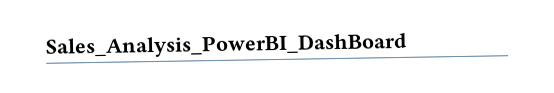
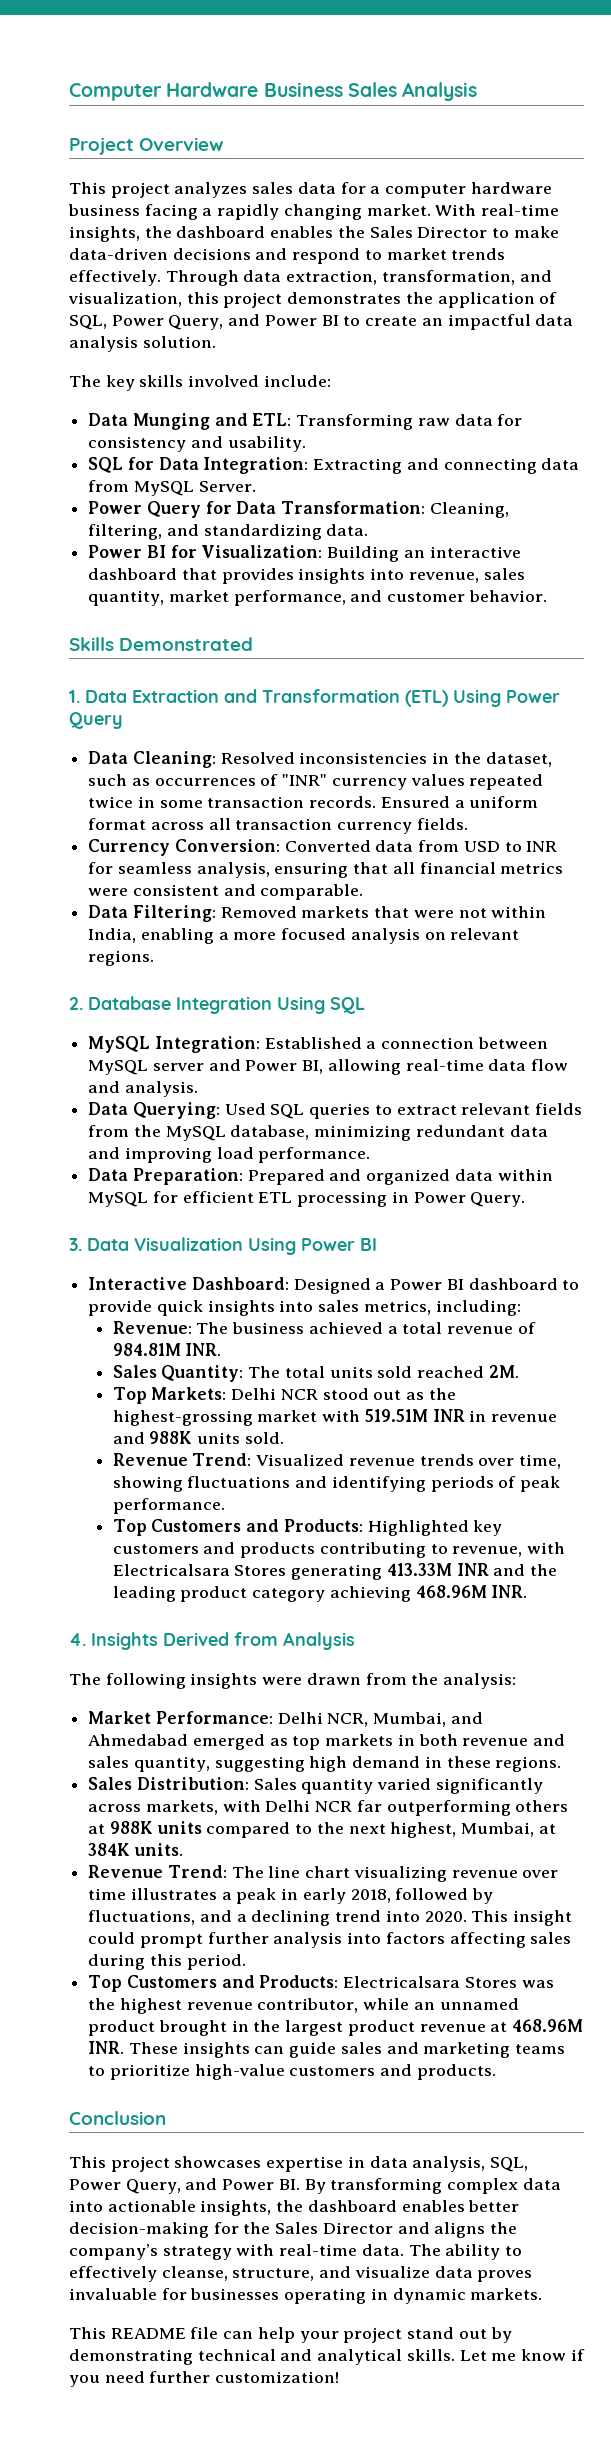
[45,32,408,59] Sales_Analysis_PowerBI_DashBoard -> [69,82,478,101] [69,137,225,155] [69,182,552,198] [68,204,560,220] [69,226,559,242] [69,248,506,264] [69,270,552,286] [68,292,558,308] [69,314,574,330] [69,336,216,352] [69,375,331,391] [88,413,523,430] [88,436,306,452] [88,457,580,474] [88,480,256,496] [88,501,509,518] [88,524,369,540] [88,545,521,562] [88,568,525,584] [88,590,547,606] [69,637,254,651] [69,689,560,707] [69,712,123,729] [88,751,552,768] [88,774,544,790] [88,796,539,808] [88,818,468,834] [88,839,558,856] [88,862,564,878] [88,884,364,900] [88,905,547,922] [88,928,520,944] [88,950,155,966] [69,996,365,1014] [88,1036,548,1053] [88,1059,569,1075] [88,1081,198,1097] [88,1102,583,1119] [88,1125,548,1141] [88,1147,371,1163] [88,1168,553,1185] [88,1191,526,1207] [69,1237,377,1255] [88,1277,580,1294] [88,1300,521,1316] [112,1321,536,1334] [112,1343,222,1356] [112,1365,519,1382] [112,1387,456,1404] [112,1409,558,1426] [112,1431,284,1444] [112,1453,562,1469] [112,1476,561,1492] [112,1498,225,1514] [112,1519,503,1536] [112,1542,566,1558] [112,1563,558,1580] [112,1585,528,1602] [69,1632,355,1650] [69,1673,517,1689] [88,1711,483,1727] [88,1734,566,1750] [88,1756,562,1772] [88,1777,543,1794] [88,1800,569,1816] [88,1821,556,1838] [88,1843,183,1856] [88,1865,559,1882] [88,1888,494,1904] [88,1910,573,1926] [88,1932,572,1948] [88,1954,246,1970] [88,1975,554,1992] [88,1998,519,2014] [88,2019,584,2036] [88,2041,566,2058] [88,2064,496,2080] [69,2111,166,2125] [69,2156,529,2172] [69,2178,561,2194] [69,2200,520,2216] [69,2222,518,2238] [69,2244,523,2260] [69,2266,533,2282] [69,2288,543,2304] [69,2327,512,2343] [69,2349,585,2365] [69,2371,340,2387] Computer Hardware Business Sales Analysis // Project Overview // This project analyzes sales data for a computer hardware business facing a rapidly changing market. With real-time insights, the dashboard enables the Sales Director to make data-driven decisions and respond to market trends effectively. Through data extraction, transformation, and visualization, this project demonstrates the application of SQL, Power Query, and Power BI to create an impactful data analysis solution. // The key skills involved include: // Data Munging and ETL: Transforming raw data for consistency and usability. // SQL for Data Integration: Extracting and connecting data from MySQL Server. // Power Query for Data Transformation: Cleaning, filtering, and standardizing data. // Power BI for Visualization: Building an interactive dashboard that provides insights into revenue, sales quantity, market performance, and customer behavior. // Skills Demonstrated // 1. Data Extraction and Transformation (ETL) Using Power Query // Data Cleaning: Resolved inconsistencies in the dataset, such as occurrences of "INR" currency values repeated twice in some transaction records. Ensured a uniform format across all transaction currency fields. // Currency Conversion: Converted data from USD to INR for seamless analysis, ensuring that all financial metrics were consistent and comparable. // Data Filtering: Removed markets that were not within India, enabling a more focused analysis on relevant regions. // 2. Database Integration Using SQL // MySQL Integration: Established a connection between MySQL server and Power BI, allowing real-time data flow and analysis. // Data Querying: Used SQL queries to extract relevant fields from the MySQL database, minimizing redundant data and improving load performance. // Data Preparation: Prepared and organized data within MySQL for efficient ETL processing in Power Query. // 3. Data Visualization Using Power BI // Interactive Dashboard: Designed a Power BI dashboard to provide quick insights into sales metrics, including: // Revenue: The business achieved a total revenue of 984.81M INR. // Sales Quantity: The total units sold reached 2M. // Top Markets: Delhi NCR stood out as the highest-grossing market with 519.51M INR in revenue and 988K units sold. // Revenue Trend: Visualized revenue trends over time, showing fluctuations and identifying periods of peak performance. // Top Customers and Products: Highlighted key customers and products contributing to revenue, with Electricalsara Stores generating 413.33M INR and the leading product category achieving 468.96M INR. // 4. Insights Derived from Analysis // The following insights were drawn from the analysis: // Market Performance: Delhi NCR, Mumbai, and Ahmedabad emerged as top markets in both revenue and sales quantity, suggesting high demand in these regions. // Sales Distribution: Sales quantity varied significantly across markets, with Delhi NCR far outperforming others at 988K units compared to the next highest, Mumbai, at 384K units. // Revenue Trend: The line chart visualizing revenue over time illustrates a peak in early 2018, followed by fluctuations, and a declining trend into 2020. This insight could prompt further analysis into factors affecting sales during this period. // Top Customers and Products: Electricalsara Stores was the highest revenue contributor, while an unnamed product brought in the largest product revenue at 468.96M INR. These insights can guide sales and marketing teams to prioritize high-value customers and products. // Conclusion // This project showcases expertise in data analysis, SQL, Power Query, and Power BI. By transforming complex data into actionable insights, the dashboard enables better decision-making for the Sales Director and aligns the company’s strategy with real-time data. The ability to effectively cleanse, structure, and visualize data proves invaluable for businesses operating in dynamic markets. // This README file can help your project stand out by demonstrating technical and analytical skills. Let me know if you need further customization!

